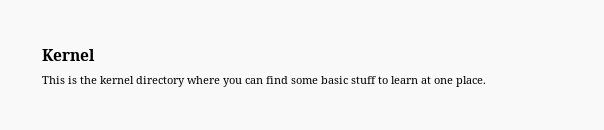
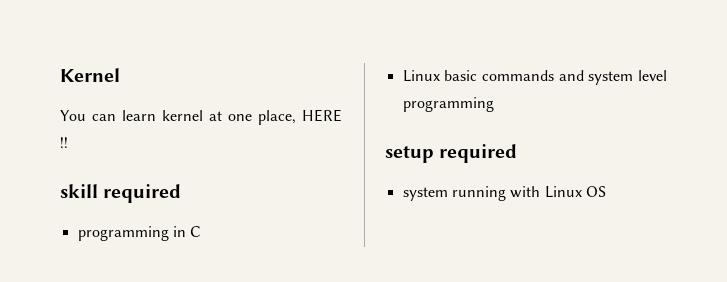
[42,76,486,87] This is the kernel directory where you can find some basic stuff to learn at one place. -> [60,109,342,125] [60,137,68,148] [60,184,182,203] [77,226,202,241] [402,70,667,85] [402,97,494,112] [385,144,518,163] [402,186,606,201] You can learn kernel at one place, HERE !! // skill required // programming in C // Linux basic commands and system level programming // setup required // system running with Linux OS

